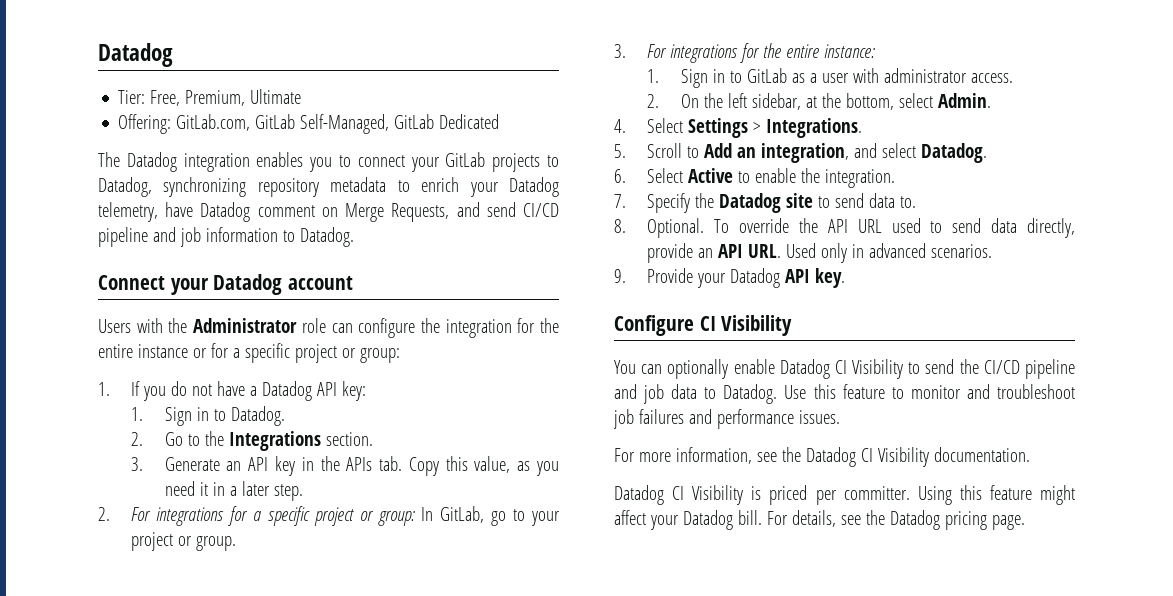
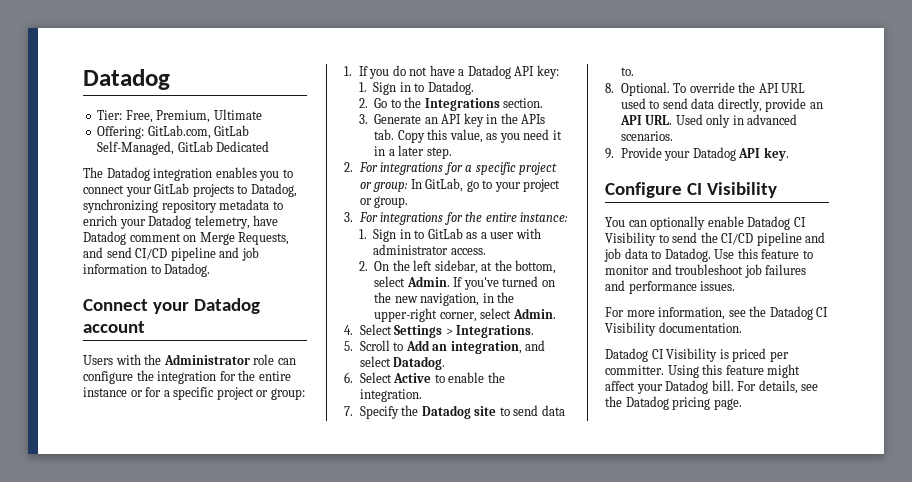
(991, 100) none -> [453,276,555,290] [374,292,515,306] [374,308,556,322] If you've turned on the new navigation, in the upper-right corner, select Admin.

